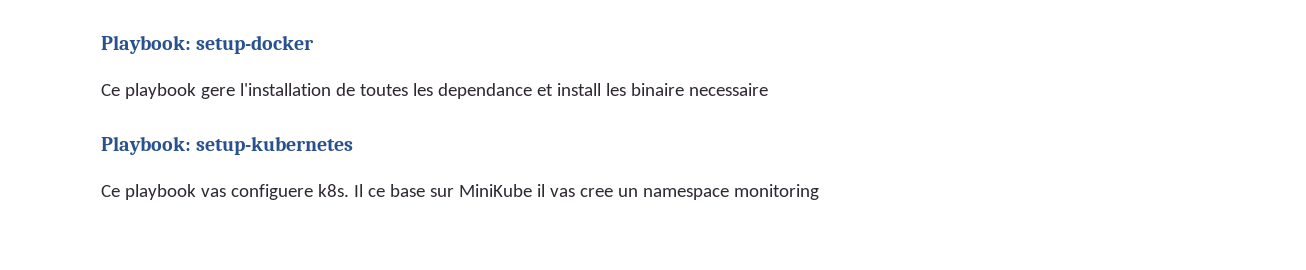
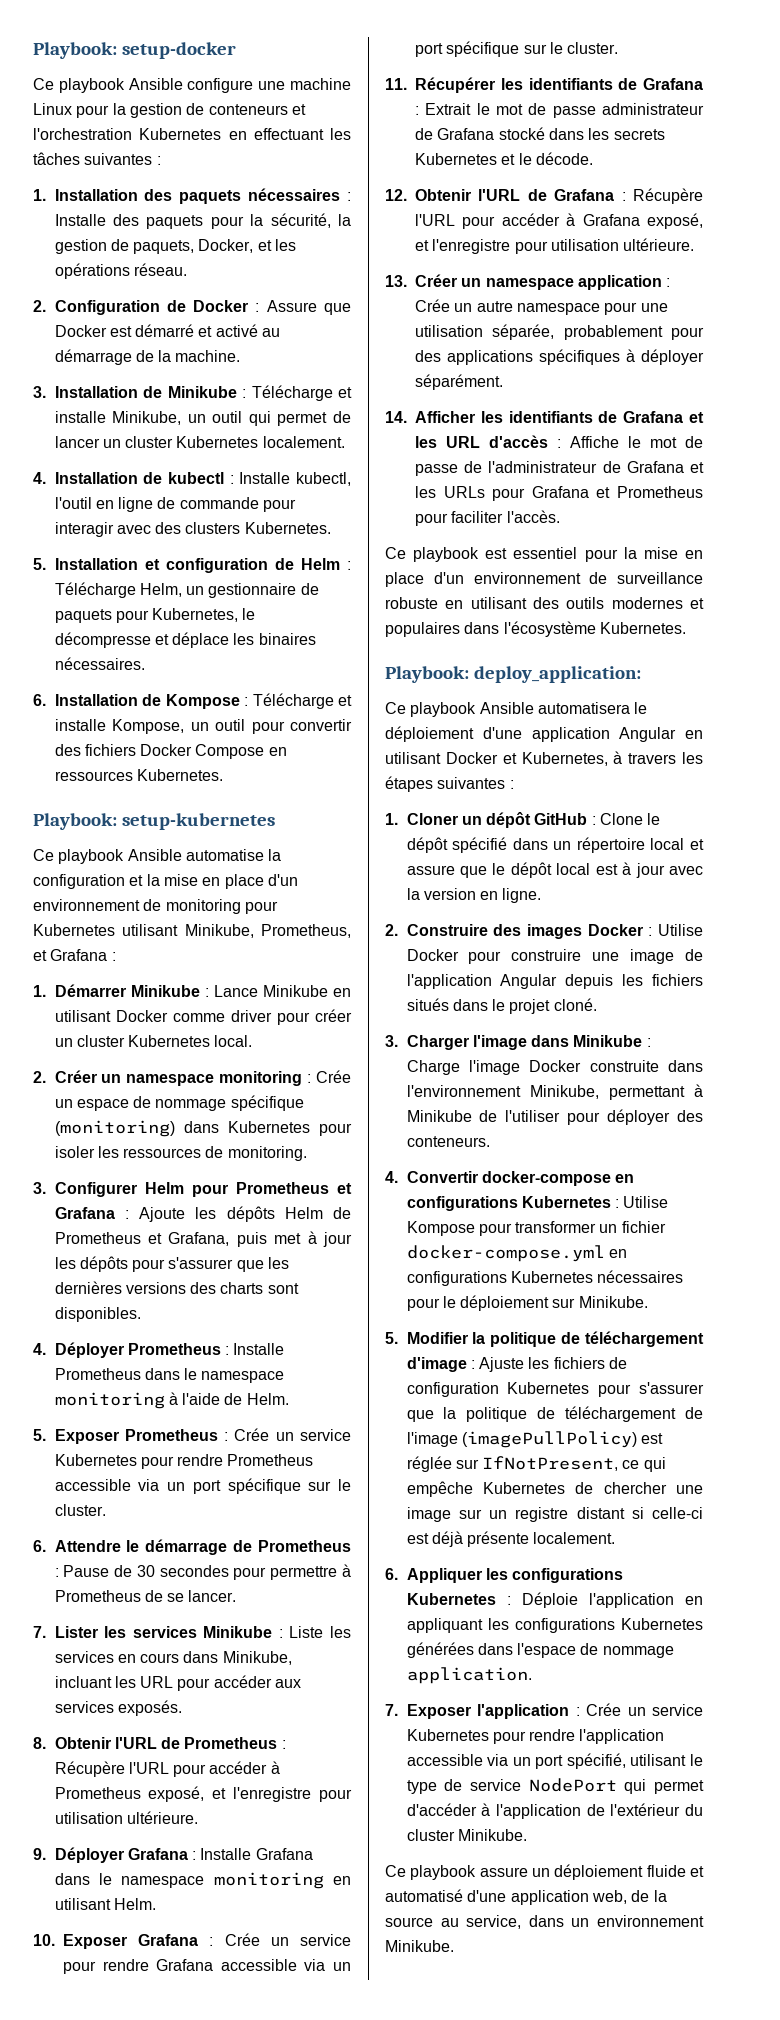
[200,83,768,99] [101,136,354,155] [101,184,819,200] gere l'installation de toutes les dependance et install les binaire necessaire // Playbook: setup-kubernetes // Ce playbook vas configuere k8s. Il ce base sur MiniKube il vas cree un namespace monitoring -> [128,78,352,93] [33,103,306,118] [33,128,351,140] [33,152,161,165] [33,188,352,204] [54,213,351,229] [54,239,297,254] [54,263,187,279] [33,300,351,315] [54,324,281,337] [54,349,241,365] [33,385,352,401] [54,411,351,426] [54,436,345,448] [33,472,351,486] [54,497,297,512] [54,522,331,537] [33,558,351,573] [54,582,319,598] [54,608,256,623] [54,632,316,648] [54,657,145,670] [33,693,352,709] [54,719,352,734] [54,744,287,759] [54,769,223,781] [33,813,276,830] [33,849,282,864] [33,874,298,889] [33,899,278,914] [33,924,351,938] [33,949,116,961] [33,984,352,997] [54,1009,352,1025] [54,1035,253,1047] [33,1070,351,1086] [54,1095,304,1111] [54,1120,352,1137] [54,1146,307,1161] [33,1182,353,1197] [54,1206,351,1222] [54,1231,352,1247] [54,1256,290,1272] [54,1281,299,1294] [54,1307,141,1322] [33,1342,285,1358] [54,1368,285,1383] [54,1392,289,1409] [33,1428,351,1444] [54,1454,314,1469] [54,1478,351,1494] [54,1504,106,1516] [33,1539,351,1555] [54,1564,351,1580] [54,1590,237,1602] [33,1626,352,1638] [54,1651,292,1665] [54,1675,302,1691] [54,1700,182,1716] [33,1737,286,1749] [54,1761,280,1777] [54,1786,353,1802] [54,1811,198,1824] [33,1847,313,1863] [54,1872,352,1889] [54,1898,156,1910] [33,1933,351,1949] [63,1959,351,1974] [415,41,619,57] [385,77,703,93] [415,103,704,118] [415,127,665,140] [415,152,593,165] [385,188,703,204] [415,213,703,229] [415,238,695,254] [385,274,671,290] [415,299,668,315] [415,324,704,340] [415,349,704,365] [415,374,503,390] [385,411,704,423] [415,435,703,448] [415,461,704,476] [415,486,703,501] [415,510,560,526] [385,547,703,562] [385,572,703,587] [385,597,704,609] [385,621,686,637] [385,666,642,683] [385,702,648,717] [385,726,703,742] [385,751,703,766] [385,776,514,792] [385,812,661,828] [406,837,704,853] [406,862,703,878] [406,888,542,903] [385,924,703,939] [406,949,703,964] [406,974,703,989] [406,998,597,1014] [385,1035,651,1050] [406,1060,703,1075] [406,1084,703,1100] [406,1109,703,1125] [406,1136,490,1147] [385,1171,635,1186] [406,1196,669,1211] [406,1221,666,1236] [406,1245,627,1262] [406,1270,684,1286] [406,1295,648,1311] [385,1331,704,1347] [406,1357,628,1372] [406,1382,704,1397] [406,1406,703,1422] [406,1431,664,1448] [406,1456,666,1472] [406,1481,703,1497] [406,1507,703,1522] [406,1531,616,1547] [385,1568,624,1583] [406,1592,703,1608] [406,1618,703,1633] [406,1642,674,1658] [406,1667,532,1684] [385,1703,703,1719] [406,1729,665,1744] [406,1753,703,1769] [406,1778,704,1794] [406,1803,703,1819] [406,1829,527,1841] [385,1864,704,1880] [385,1889,667,1905] [385,1915,704,1929] [385,1940,454,1952] Ansible configure une machine Linux pour la gestion de conteneurs et l'orchestration Kubernetes en effectuant les tâches suivantes : // 1. Installation des paquets nécessaires : Installe des paquets pour la sécurité, la gestion de paquets, Docker, et les opérations réseau. // 2. Configuration de Docker : Assure que Docker est démarré et activé au démarrage de la machine. // 3. Installation de Minikube : Télécharge et installe Minikube, un outil qui permet de lancer un cluster Kubernetes localement. // 4. Installation de kubectl : Installe kubectl, l'outil en ligne de commande pour interagir avec des clusters Kubernetes. // 5. Installation et configuration de Helm : Télécharge Helm, un gestionnaire de paquets pour Kubernetes, le décompresse et déplace les binaires nécessaires. // 6. Installation de Kompose : Télécharge et installe Kompose, un outil pour convertir des fichiers Docker Compose en ressources Kubernetes. // Playbook: setup-kubernetes // Ce playbook Ansible automatise la configuration et la mise en place d'un environnement de monitoring pour Kubernetes utilisant Minikube, Prometheus, et Grafana : // 1. Démarrer Minikube : Lance Minikube en utilisant Docker comme driver pour créer un cluster Kubernetes local. // 2. Créer un namespace monitoring : Crée un espace de nommage spécifique (monitoring) dans Kubernetes pour isoler les ressources de monitoring. // 3. Configurer Helm pour Prometheus et Grafana : Ajoute les dépôts Helm de Prometheus et Grafana, puis met à jour les dépôts pour s'assurer que les dernières versions des charts sont disponibles. // 4. Déployer Prometheus : Installe Prometheus dans le namespace monitoring à l'aide de Helm. // 5. Exposer Prometheus : Crée un service Kubernetes pour rendre Prometheus accessible via un port spécifique sur le cluster. // 6. Attendre le démarrage de Prometheus : Pause de 30 secondes pour permettre à Prometheus de se lancer. // 7. Lister les services Minikube : Liste les services en cours dans Minikube, incluant les URL pour accéder aux services exposés. // 8. Obtenir l'URL de Prometheus : Récupère l'URL pour accéder à Prometheus exposé, et l'enregistre pour utilisation ultérieure. // 9. Déployer Grafana : Installe Grafana dans le namespace monitoring en utilisant Helm. // 10. Exposer Grafana : Crée un service pour rendre Grafana accessible via un port spécifique sur le cluster. // 11. Récupérer les identifiants de Grafana : Extrait le mot de passe administrateur de Grafana stocké dans les secrets Kubernetes et le décode. // 12. Obtenir l'URL de Grafana : Récupère l'URL pour accéder à Grafana exposé, et l'enregistre pour utilisation ultérieure. // 13. Créer un namespace application : Crée un autre namespace pour une utilisation séparée, probablement pour des applications spécifiques à déployer séparément. // 14. Afficher les identifiants de Grafana et les URL d'accès : Affiche le mot de passe de l'administrateur de Grafana et les URLs pour Grafana et Prometheus pour faciliter l'accès. // Ce playbook est essentiel pour la mise en place d'un environnement de surveillance robuste en utilisant des outils modernes et populaires dans l'écosystème Kubernetes. // Playbook: deploy_application: // Ce playbook Ansible automatisera le déploiement d'une application Angular en utilisant Docker et Kubernetes, à travers les étapes suivantes : // 1. Cloner un dépôt GitHub : Clone le dépôt spécifié dans un répertoire local et assure que le dépôt local est à jour avec la version en ligne. // 2. Construire des images Docker : Utilise Docker pour construire une image de l'application Angular depuis les fichiers situés dans le projet cloné. // 3. Charger l'image dans Minikube : Charge l'image Docker construite dans l'environnement Minikube, permettant à Minikube de l'utiliser pour déployer des conteneurs. // 4. Convertir docker-compose en configurations Kubernetes : Utilise Kompose pour transformer un fichier docker-compose.yml en configurations Kubernetes nécessaires pour le déploiement sur Minikube. // 5. Modifier la politique de téléchargement d'image : Ajuste les fichiers de configuration Kubernetes pour s'assurer que la politique de téléchargement de l'image (imagePullPolicy) est réglée sur IfNotPresent, ce qui empêche Kubernetes de chercher une image sur un registre distant si celle-ci est déjà présente localement. // 6. Appliquer les configurations Kubernetes : Déploie l'application en appliquant les configurations Kubernetes générées dans l'espace de nommage application. // 7. Exposer l'application : Crée un service Kubernetes pour rendre l'application accessible via un port spécifié, utilisant le type de service NodePort qui permet d'accéder à l'application de l'extérieur du cluster Minikube. // Ce playbook assure un déploiement fluide et automatisé d'une application web, de la source au service, dans un environnement Minikube.

